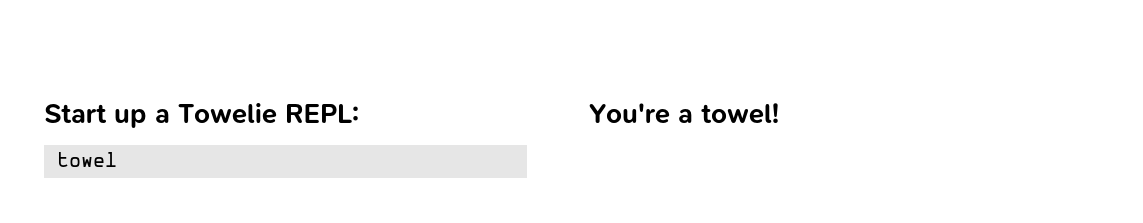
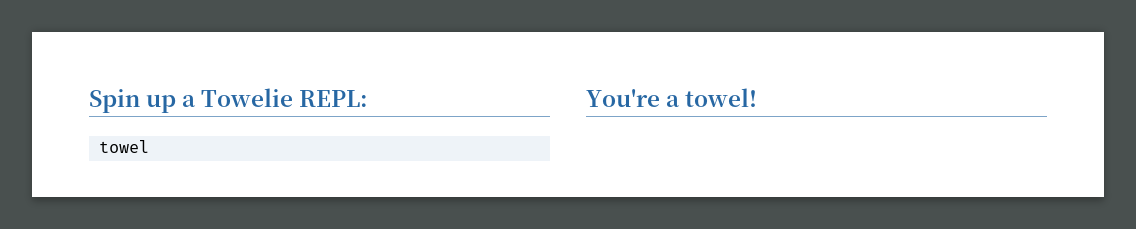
[44,104,107,123] Start -> [89,89,140,113] Spin

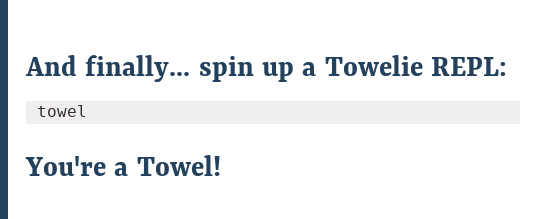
[89,89,140,113] Spin -> [25,55,254,82] And finally... spin
[685,88,758,107] towel! -> [136,155,221,176] Towel!

